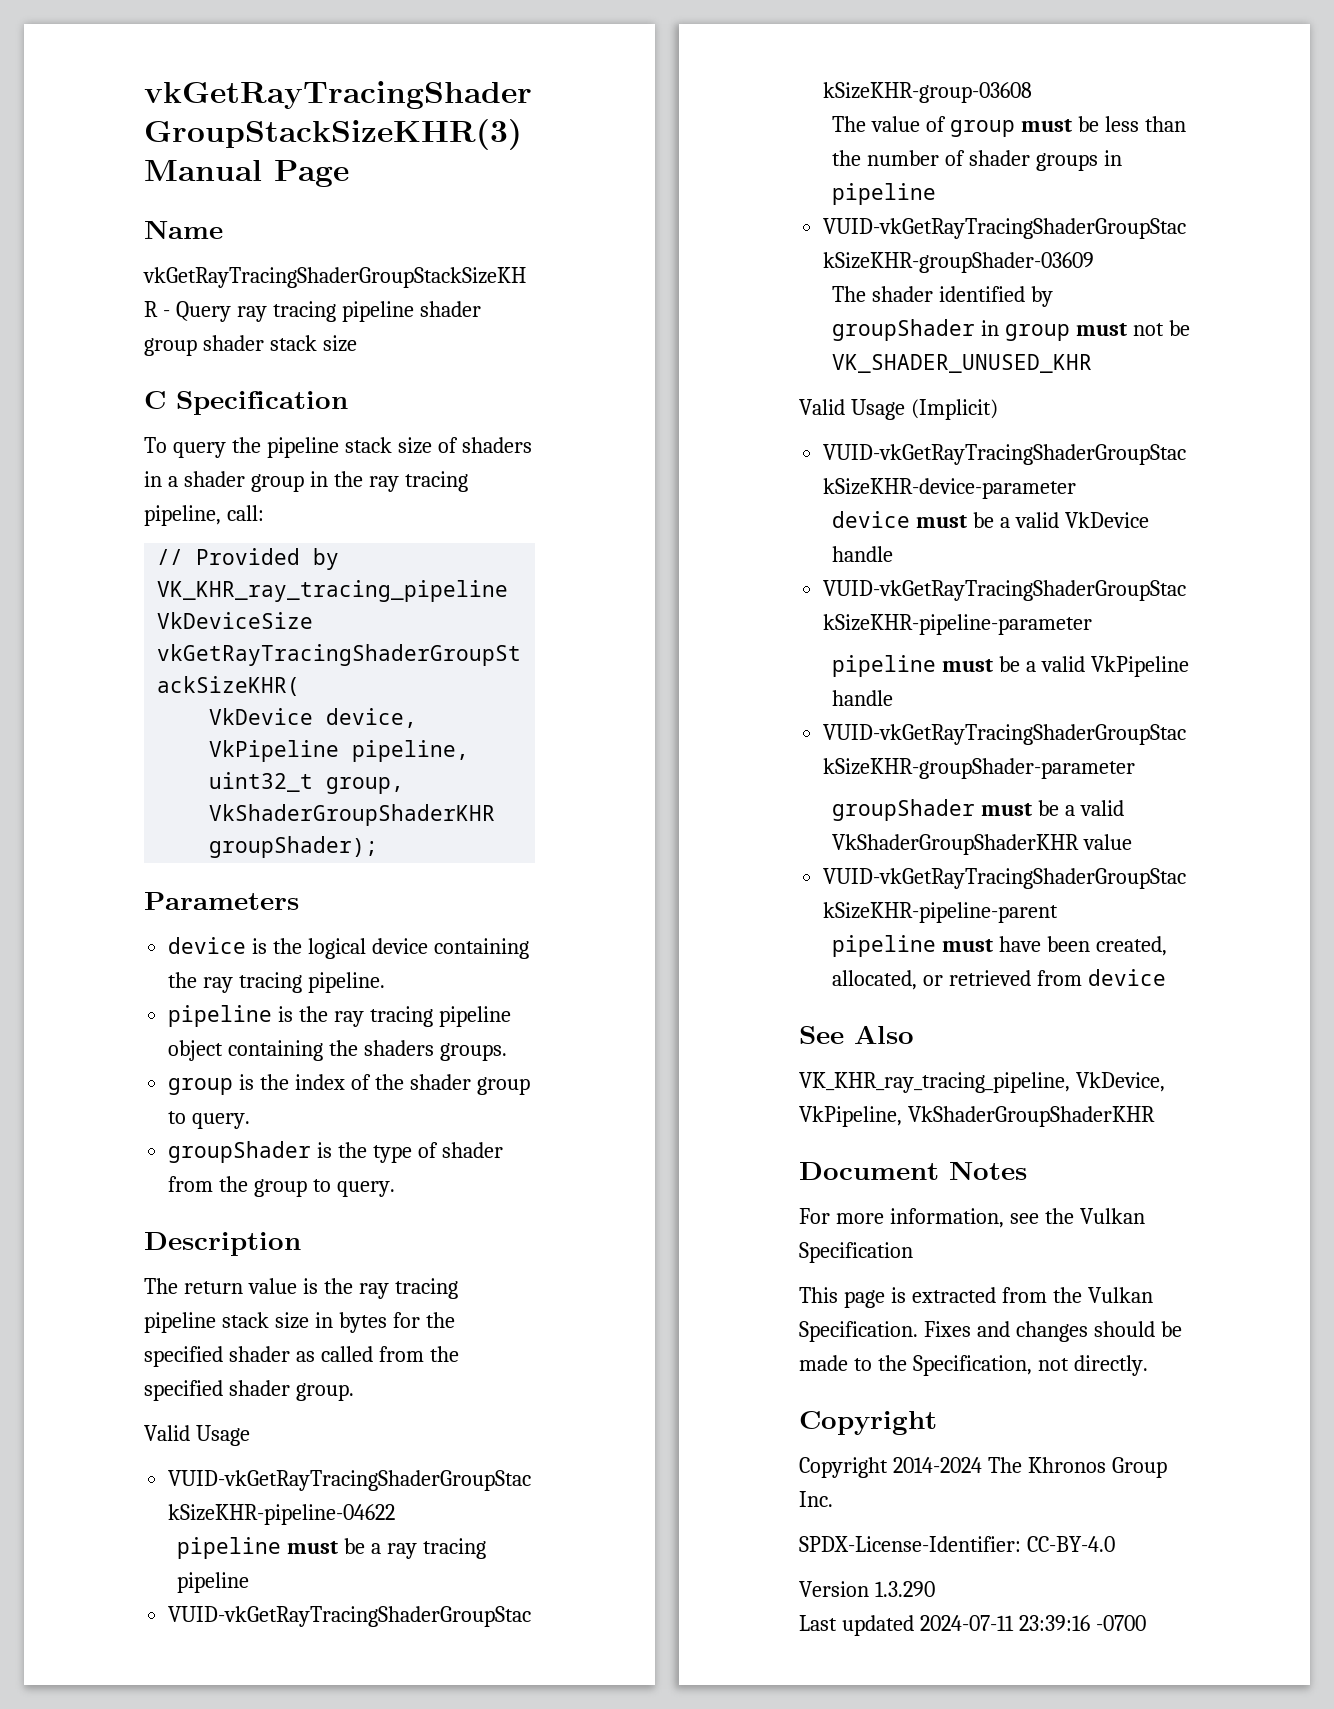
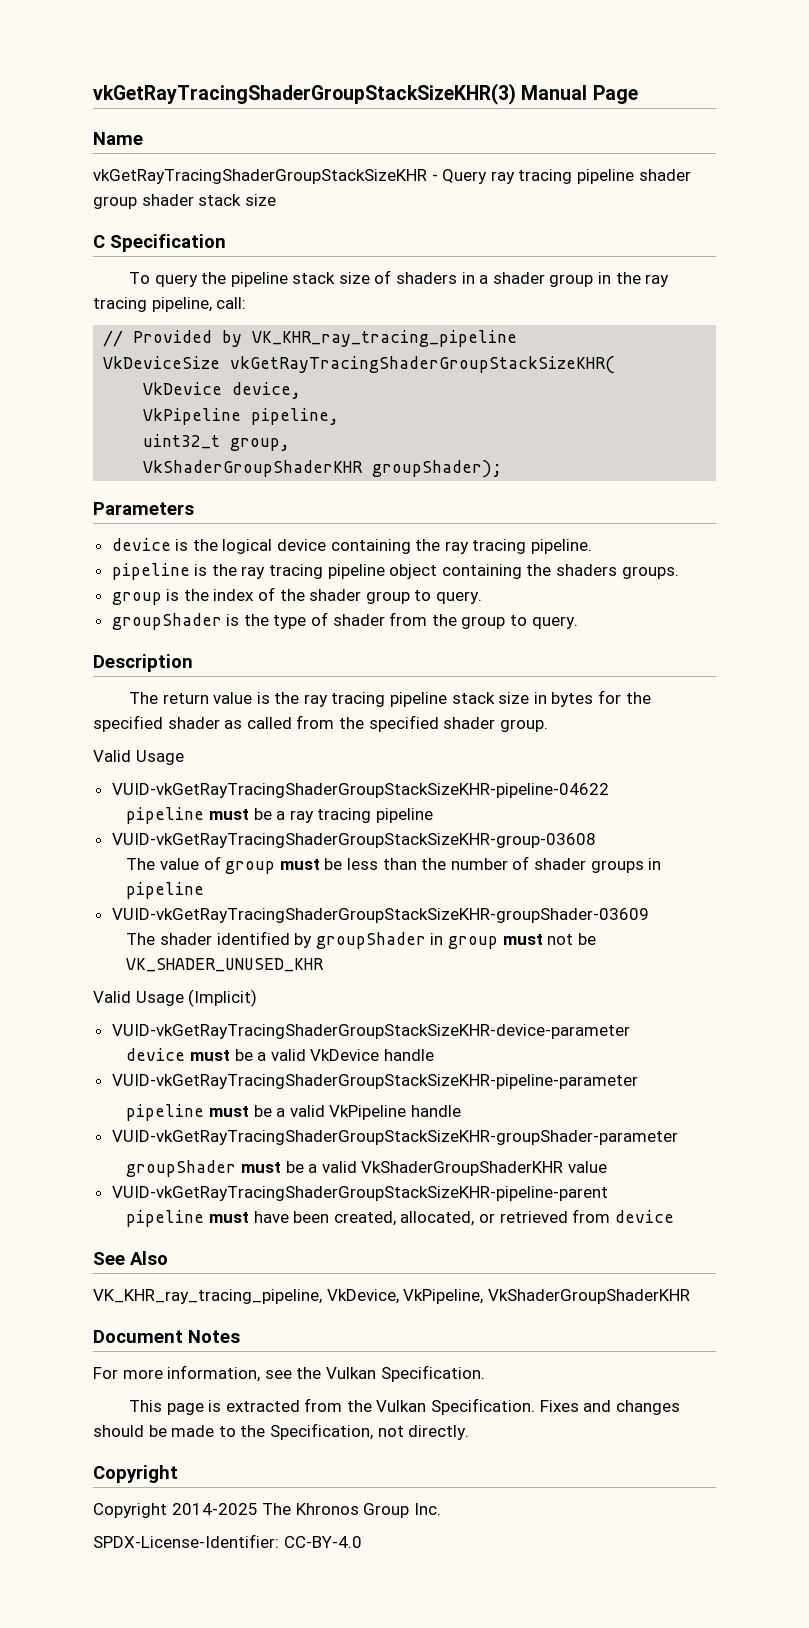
[799,1242,913,1263] Specification -> [380,1365,485,1382] Specification.
[892,1457,982,1473] 2014-2024 -> [171,1503,258,1515] 2014-2025
[799,1581,935,1597] [799,1615,1146,1636] // Version 1.3.290 // Last updated 2024-07-11 23:39:16 -0700 -> (362, 1542) none

